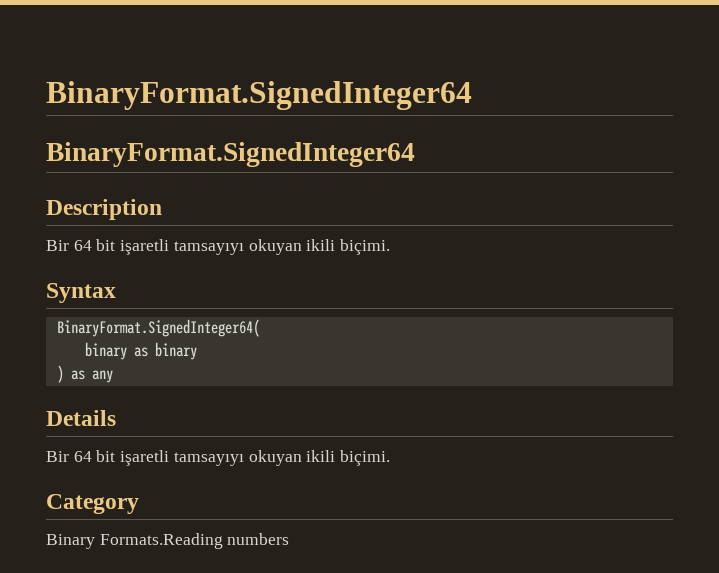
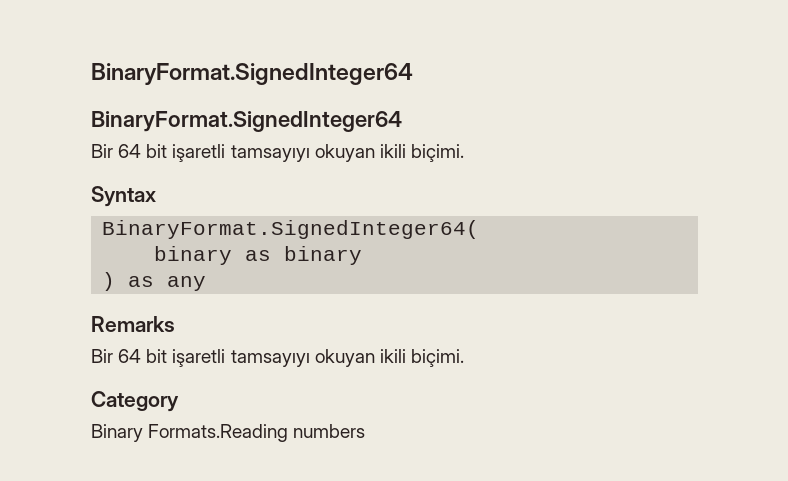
[46,199,162,220] // Description -> (402, 121) none
[46,410,116,426] Details -> [91,316,175,332] Remarks

